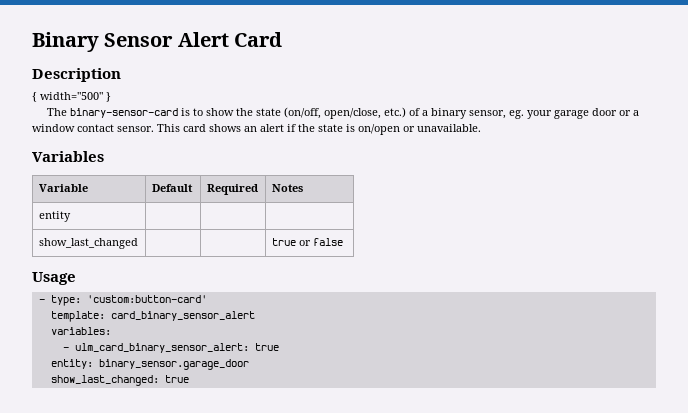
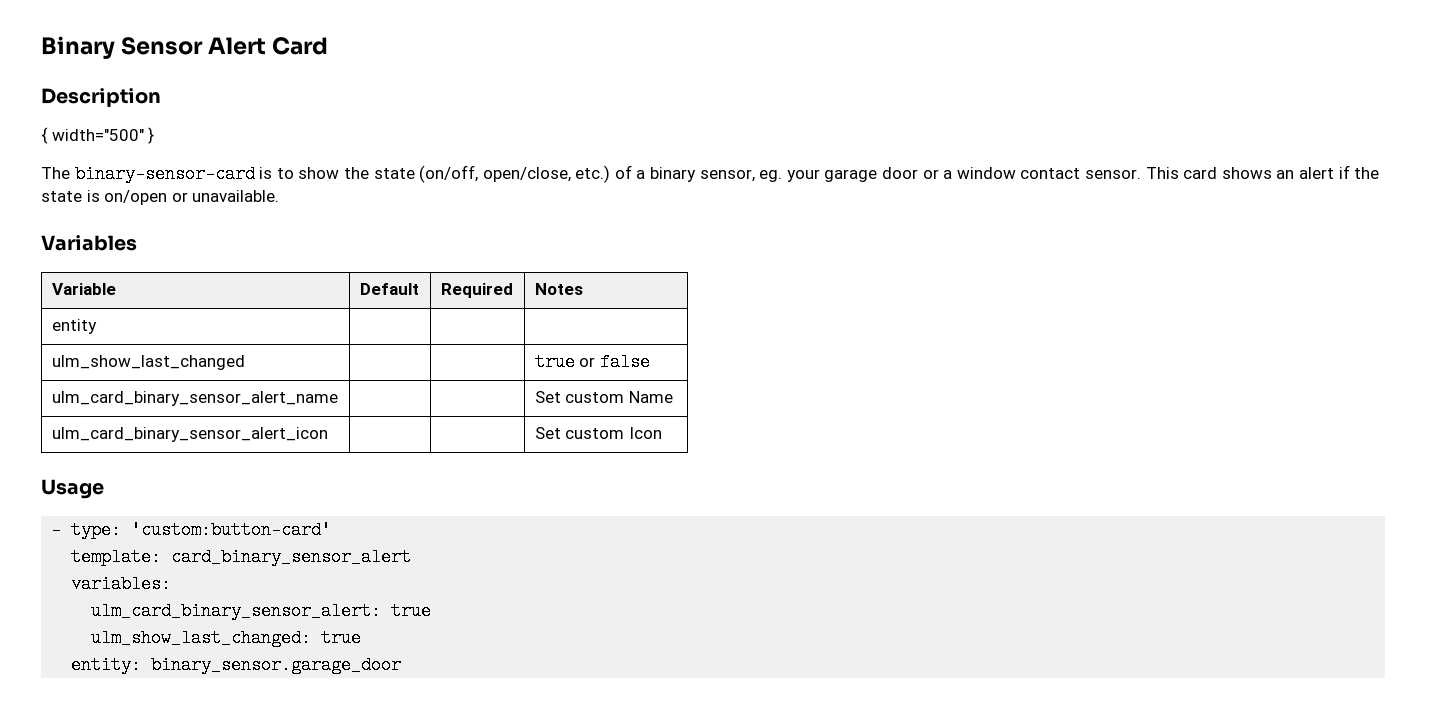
[38,238,138,249] show_last_changed -> [51,355,245,370] ulm_show_last_changed
(343, 242) none -> [51,391,338,406] [534,391,673,403] [51,427,328,442] [534,427,662,439] // ulm_card_binary_sensor_alert_name | | | Set custom Name // ulm_card_binary_sensor_alert_icon | | | Set custom Icon
[62,347,69,351] - -> (172, 584) none
(279, 347) none -> [91,629,362,647] // ulm_show_last_changed: true
[50,375,189,386] // show_last_changed: true -> (402, 665) none

